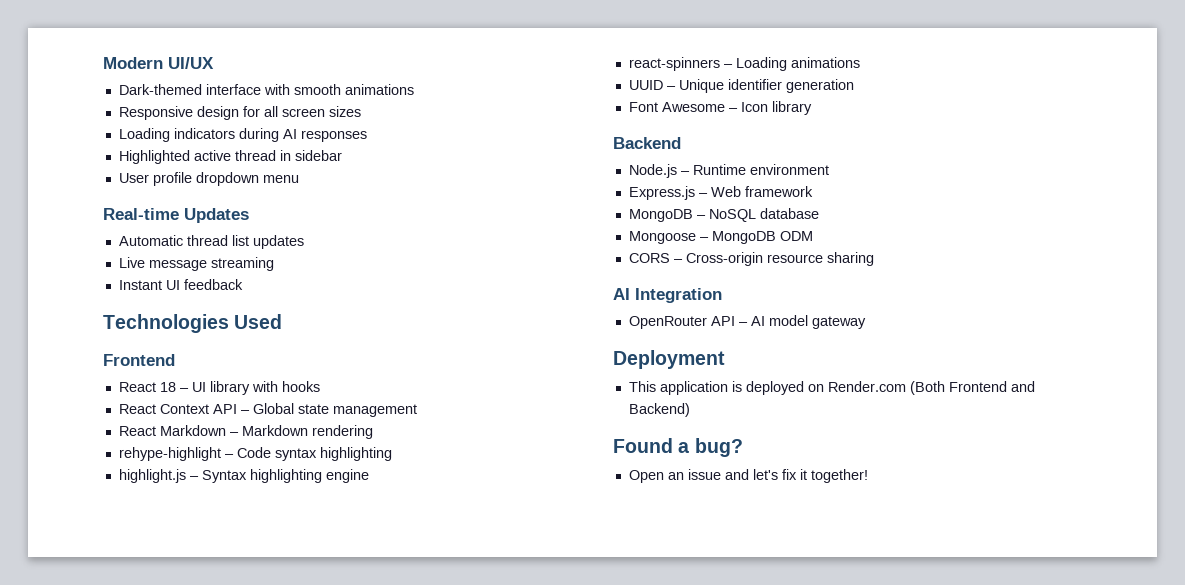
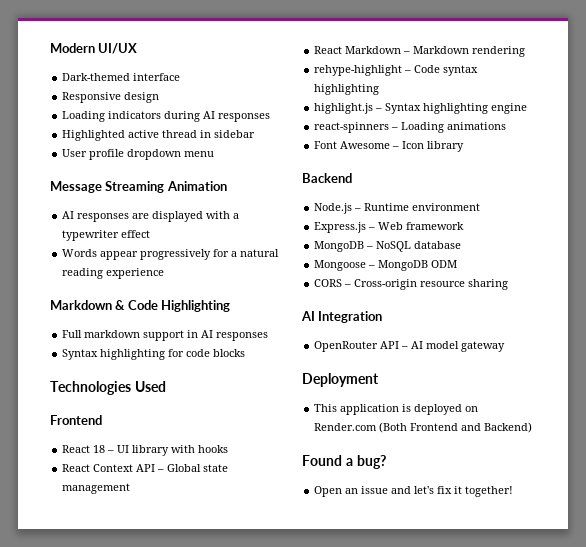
[263,84,414,95] with smooth animations -> (181, 77) none
[242,106,361,117] for all screen sizes -> (160, 97) none
[103,208,249,223] [118,235,304,249] [118,257,274,271] [118,279,243,290] Real-time Updates // Automatic thread list updates // Live message streaming // Instant UI feedback -> [50,181,227,193] [62,211,240,222] [62,230,151,241] [62,249,280,260] [62,268,165,279] [50,300,231,312] [62,330,269,341] [62,349,246,360] Message Streaming Animation // AI responses are displayed with a typewriter effect // Words appear progressively for a natural reading experience // Markdown & Code Highlighting // Full markdown support in AI responses // Syntax highlighting for code blocks
[628,79,854,93] // UUID – Unique identifier generation -> (507, 126) none

